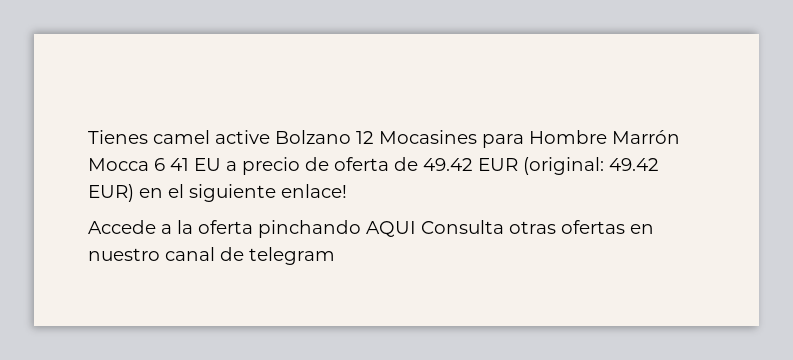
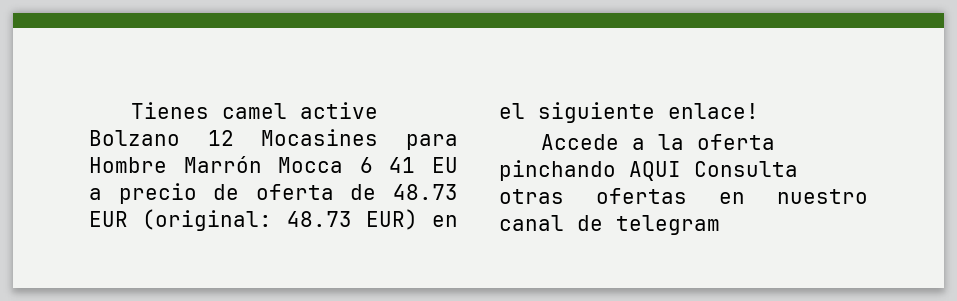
[423,158,473,171] 49.42 -> [393,184,458,200] 48.73
[609,158,659,171] 49.42 -> [286,211,352,227] 48.73

